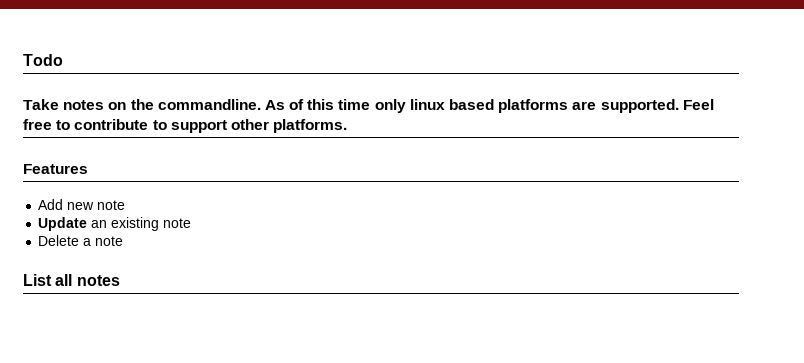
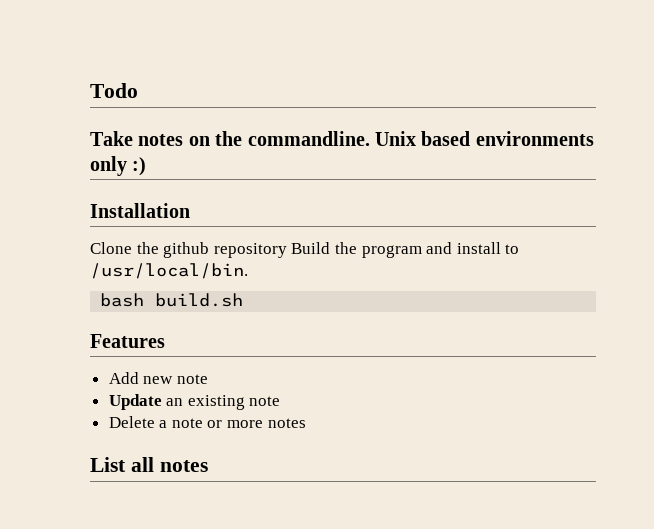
[264,99,714,113] [23,119,348,133] As of this time only linux based platforms are supported. Feel free to contribute to support other platforms. -> [375,131,594,146] [90,156,147,176] [90,203,190,218] [90,242,520,258] [90,263,248,279] [100,293,244,307] Unix based environments only :) // Installation // Clone the github repository Build the program and install to /usr/local/bin. // bash build.sh
(124, 241) none -> [207,418,306,428] or more notes

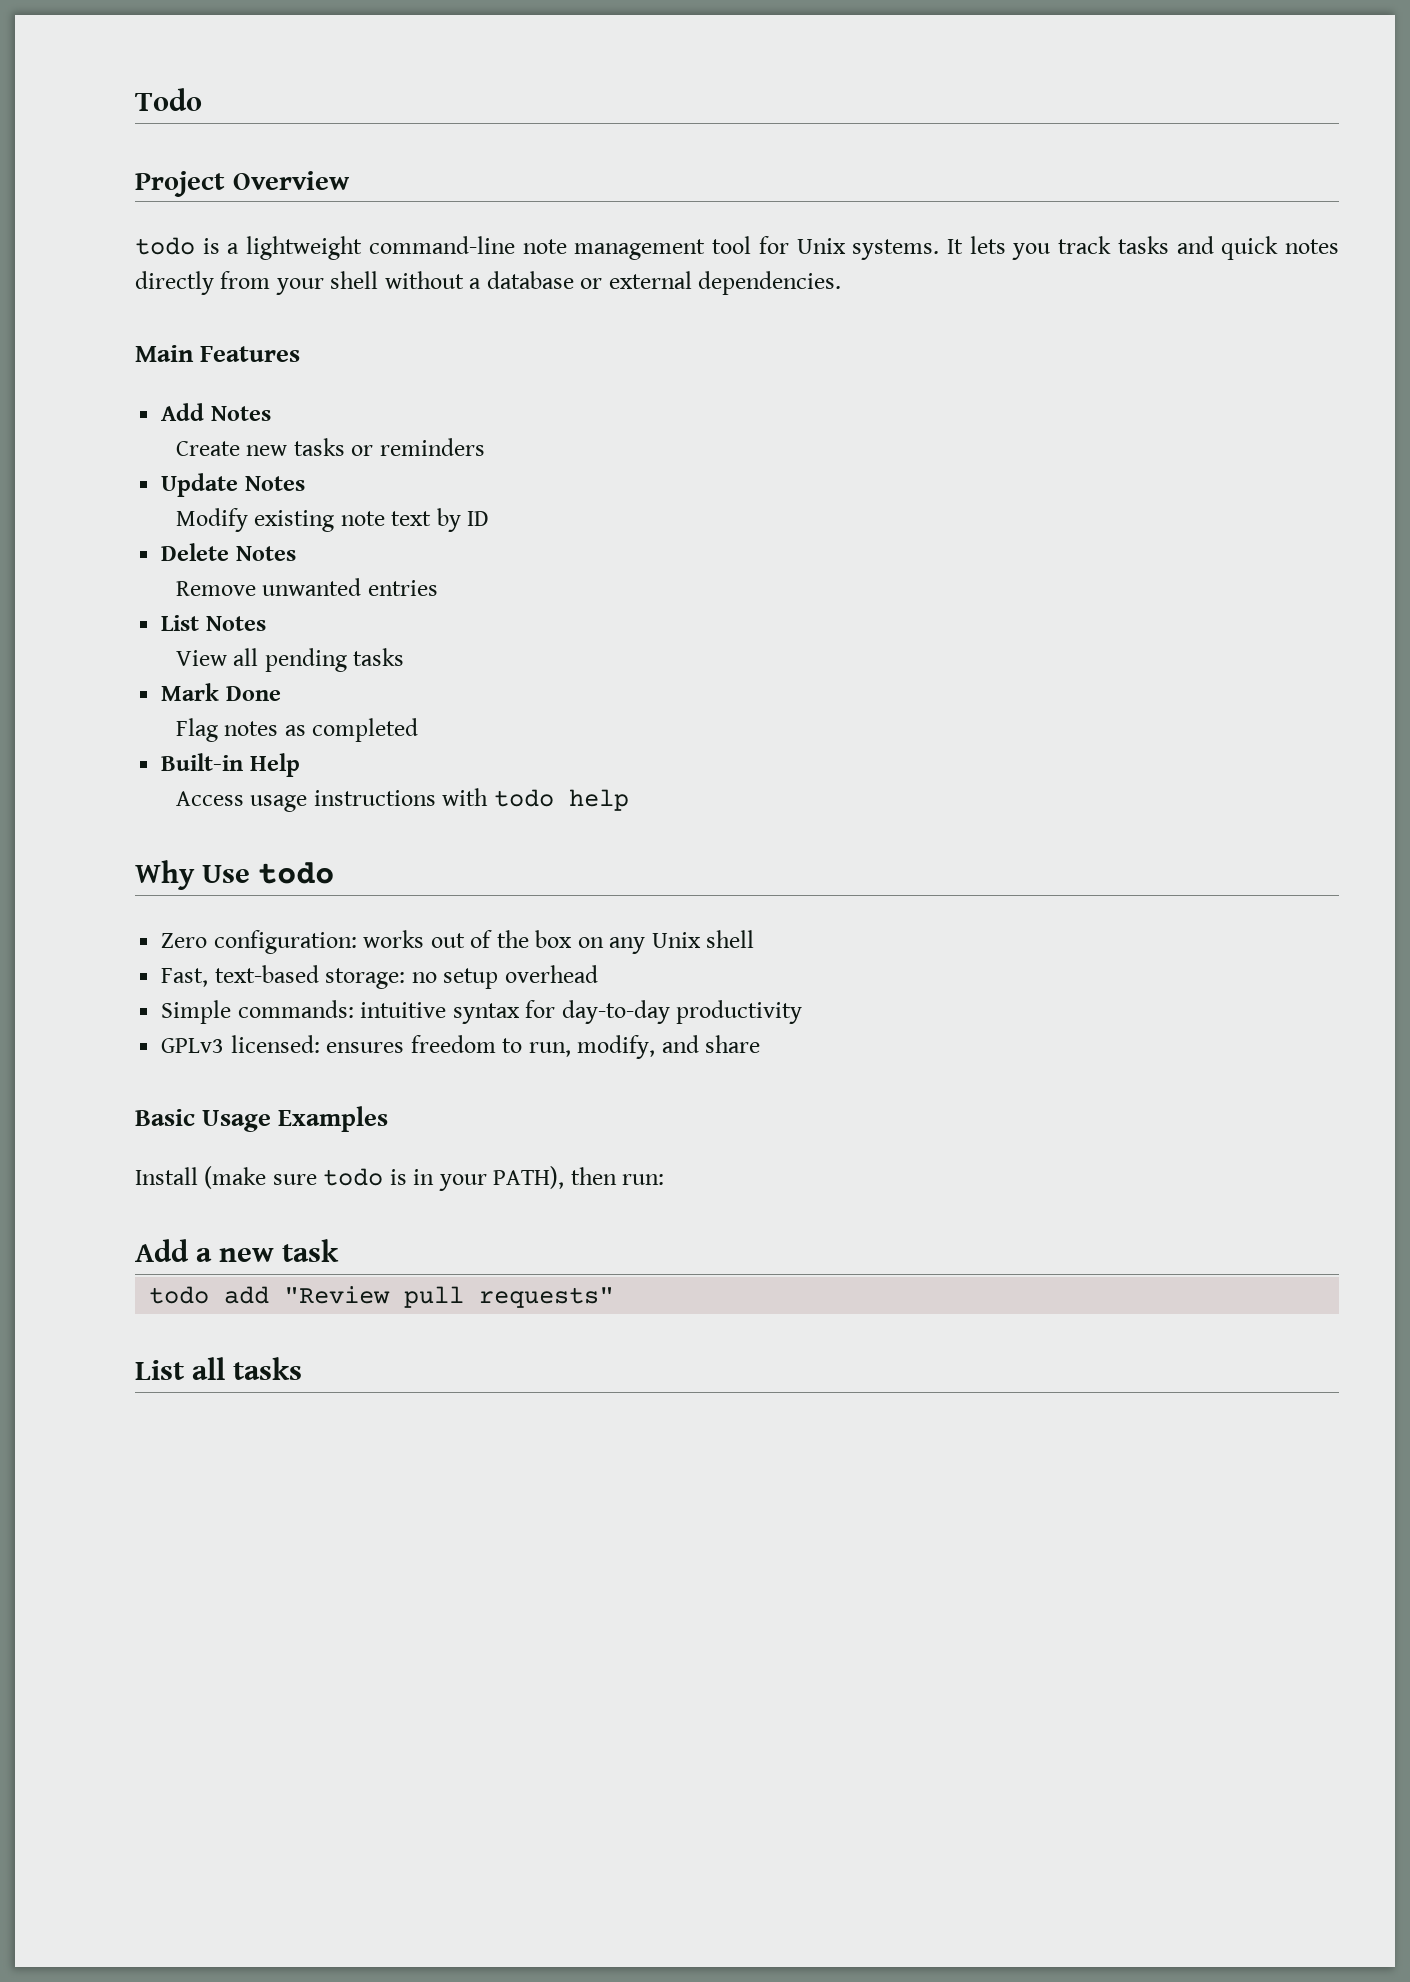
[90,131,594,146] [90,156,147,176] [90,203,190,218] [90,242,520,258] [90,263,248,279] [100,293,244,307] [90,334,165,348] [108,372,208,384] Take notes on the commandline. Unix based environments only :) // Installation // Clone the github repository Build the program and install to /usr/local/bin. // bash build.sh // Features // Add new note -> [135,171,350,197] [135,236,1339,260] [135,271,842,295] [135,345,301,362] [161,403,271,421] [175,438,485,456] Project Overview // todo is a lightweight command-line note management tool for Unix systems. It lets you track tasks and quick notes directly from your shell without a database or external dependencies. // Main Features // Add Notes // Create new tasks or reminders
[166,398,184,406] an -> [244,476,305,491] [175,508,248,532] Notes // Modify
[108,416,306,428] // Delete a note or more notes -> [391,508,490,532] [161,543,296,561] [175,578,438,596] [161,615,266,631] [175,648,405,672] [161,683,281,701] [175,718,419,742] [161,753,300,777] [175,788,629,812] [135,860,335,890] [161,930,755,954] [161,965,598,989] [161,1000,803,1024] [161,1035,761,1059] [135,1106,389,1132] [135,1166,665,1191] [135,1239,340,1262] [149,1286,615,1308] text by ID // Delete Notes // Remove unwanted entries // List Notes // View all pending tasks // Mark Done // Flag notes as completed // Built-in Help // Access usage instructions with todo help // Why Use todo // Zero configuration: works out of the box on any Unix shell // Fast, text-based storage: no setup overhead // Simple commands: intuitive syntax for day-to-day productivity // GPLv3 licensed: ensures freedom to run, modify, and share // Basic Usage Examples // Install (make sure todo is in your PATH), then run: // Add a new task // todo add "Review pull requests"
[159,460,208,472] notes -> [233,1357,303,1380] tasks

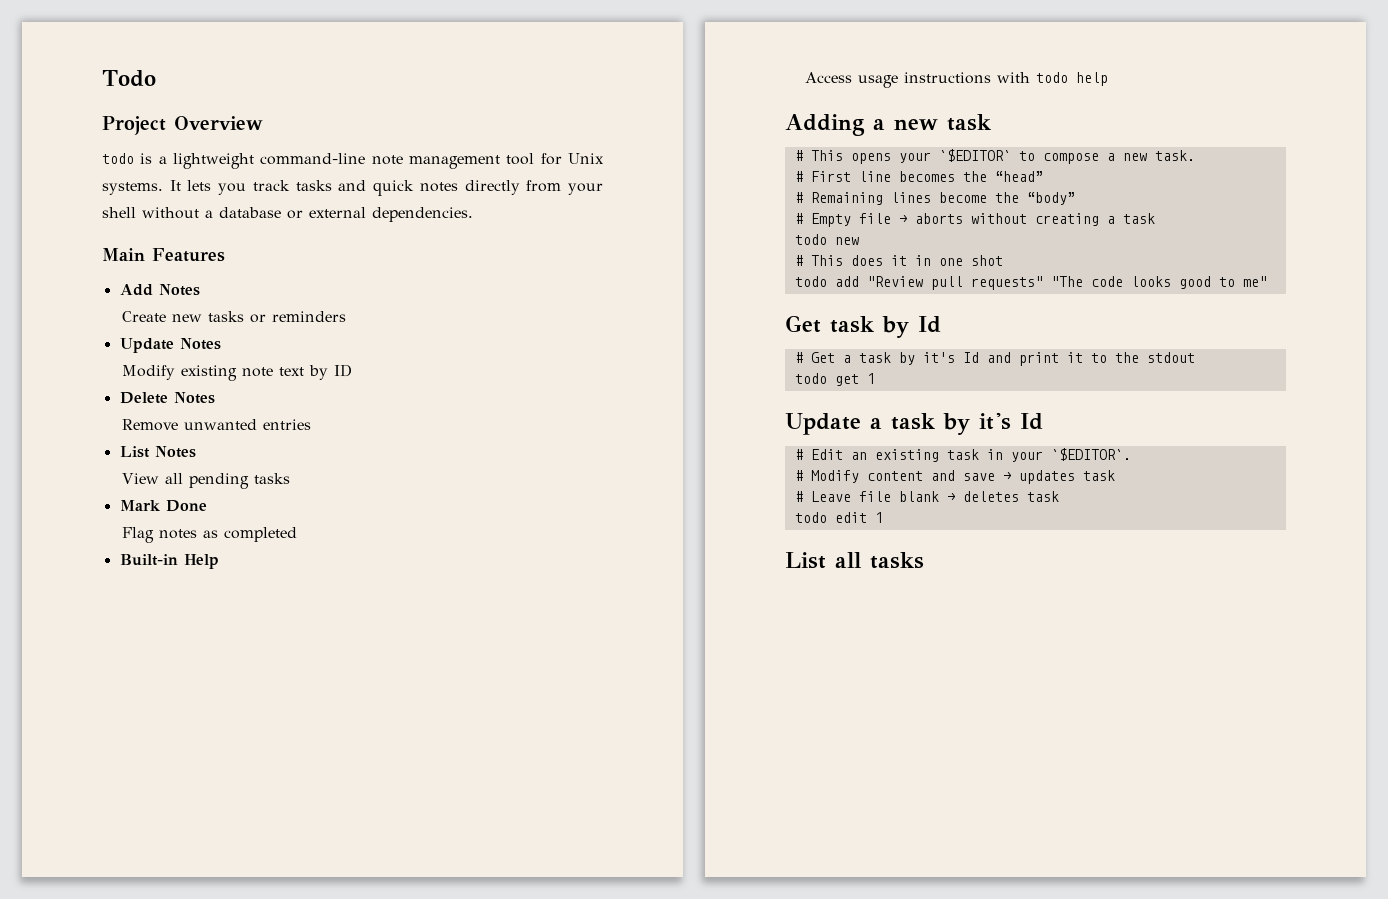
[135,860,335,890] [161,930,755,954] [161,965,598,989] [161,1000,803,1024] [161,1035,761,1059] [135,1106,389,1132] [135,1166,665,1191] [135,1239,340,1262] Why Use todo // Zero configuration: works out of the box on any Unix shell // Fast, text-based storage: no setup overhead // Simple commands: intuitive syntax for day-to-day productivity // GPLv3 licensed: ensures freedom to run, modify, and share // Basic Usage Examples // Install (make sure todo is in your PATH), then run: // Add a new task -> [785,114,991,136] [794,149,1195,164] [794,171,1043,182] [794,192,1075,205] [794,213,1155,227] [794,234,859,245] [794,255,1003,266] Adding a new task // # This opens your `$EDITOR` to compose a new task. // # First line becomes the “head” // # Remaining lines become the “body” // # Empty file → aborts without creating a task // todo new // # This does it in one shot
(615, 1297) none -> [1050,276,1267,289] [785,315,941,338] [794,352,1195,366] [794,373,875,386] [785,412,1043,435] [794,448,1131,462] [794,470,1115,484] [794,491,1059,502] [794,512,883,523] "The code looks good to me" // Get task by Id // # Get a task by it's Id and print it to the stdout // todo get 1 // Update a task by it's Id // # Edit an existing task in your `$EDITOR`. // # Modify content and save → updates task // # Leave file blank → deletes task // todo edit 1

